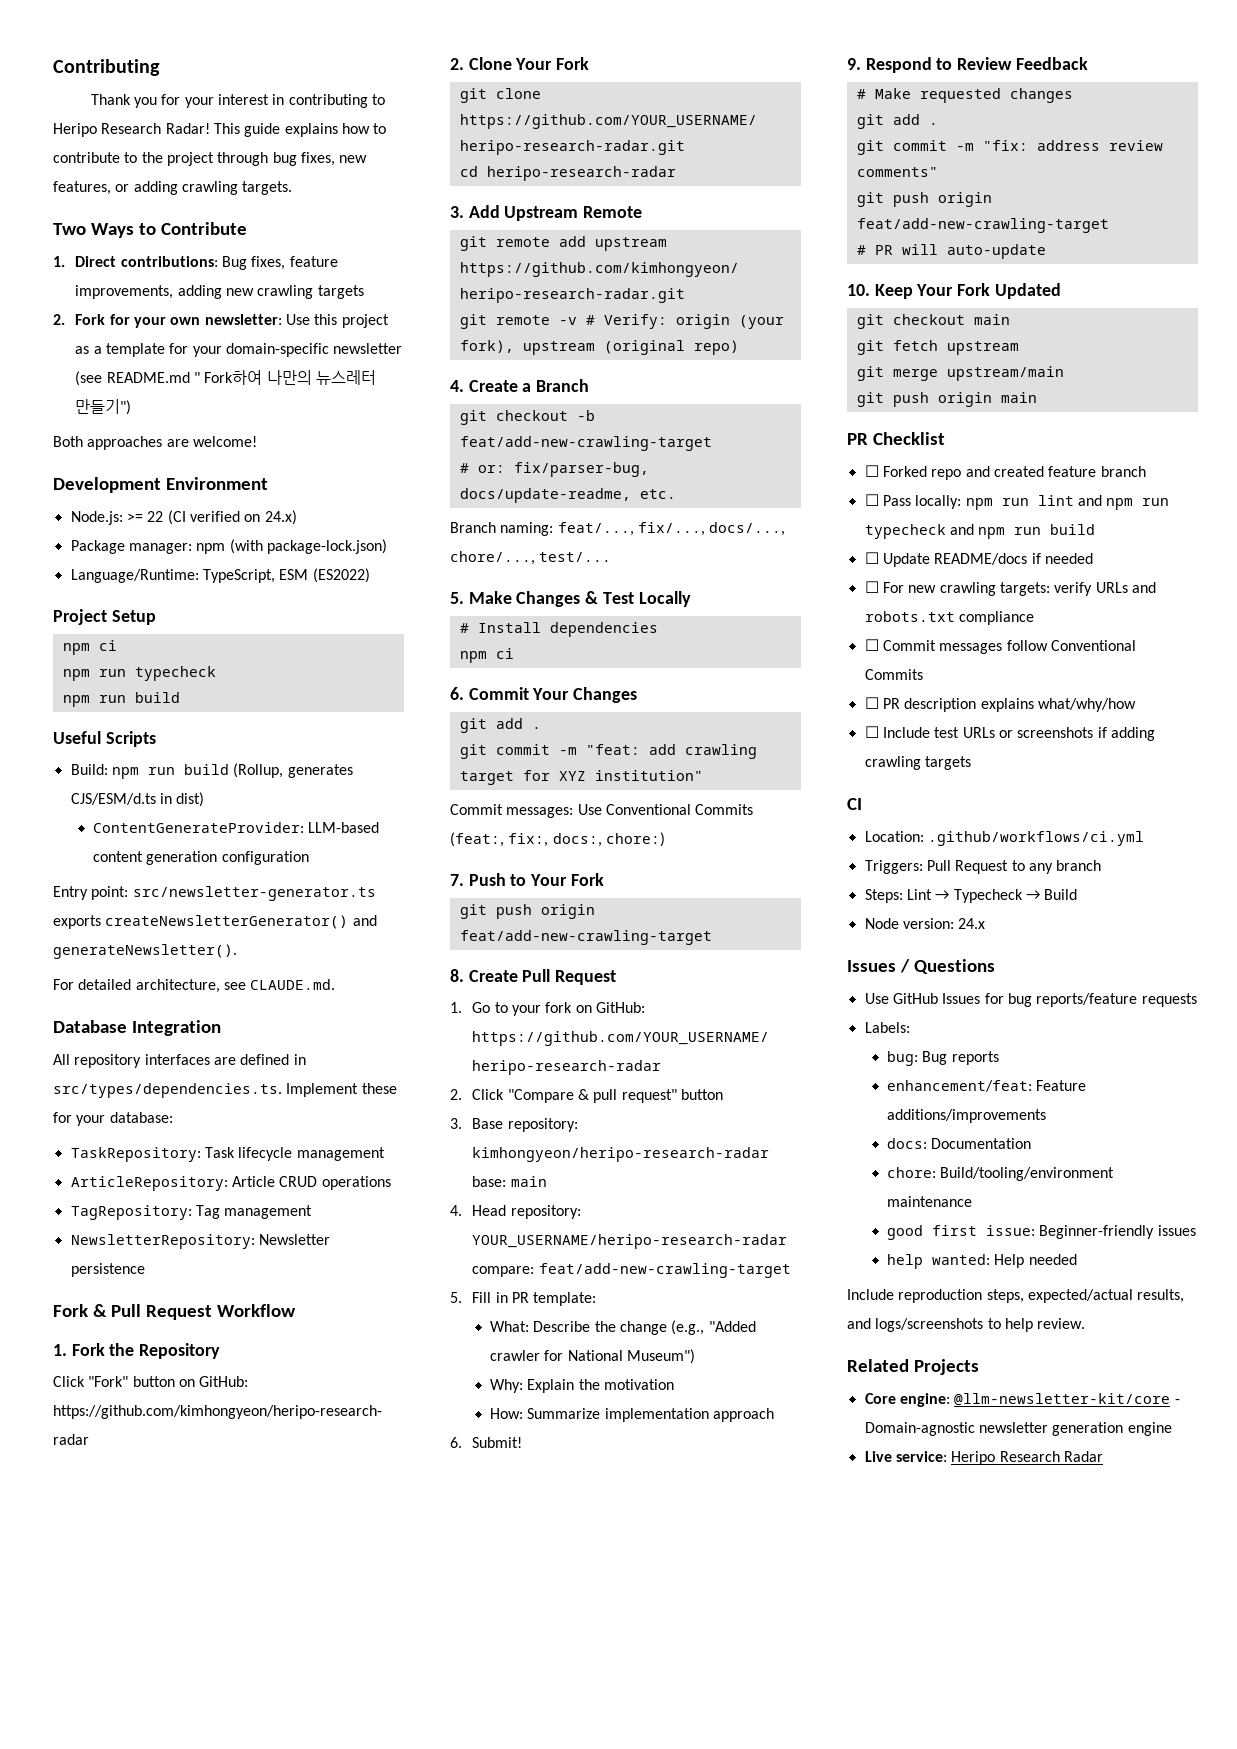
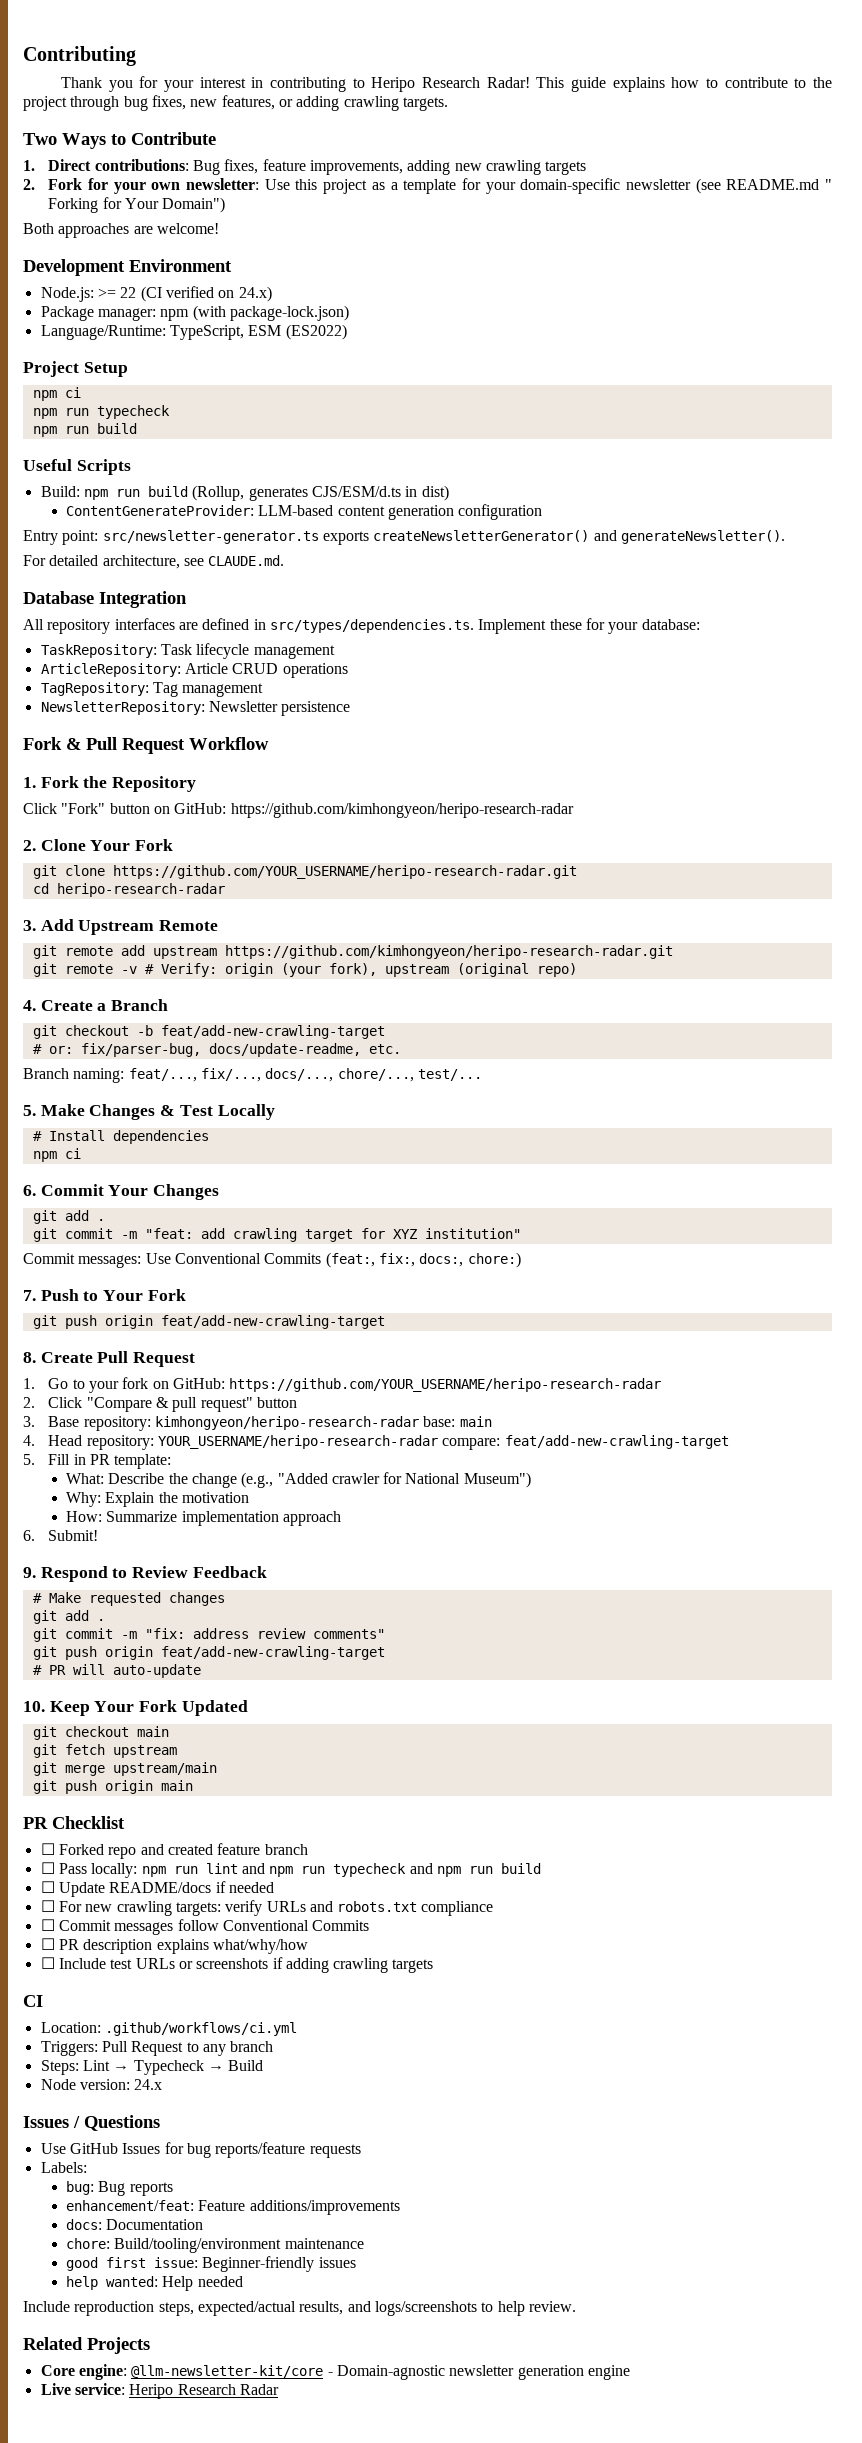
[204,370,377,385] [75,399,132,415] Fork하여 나만의 뉴스레터 만들기") -> [48,197,226,213] Forking for Your Domain")

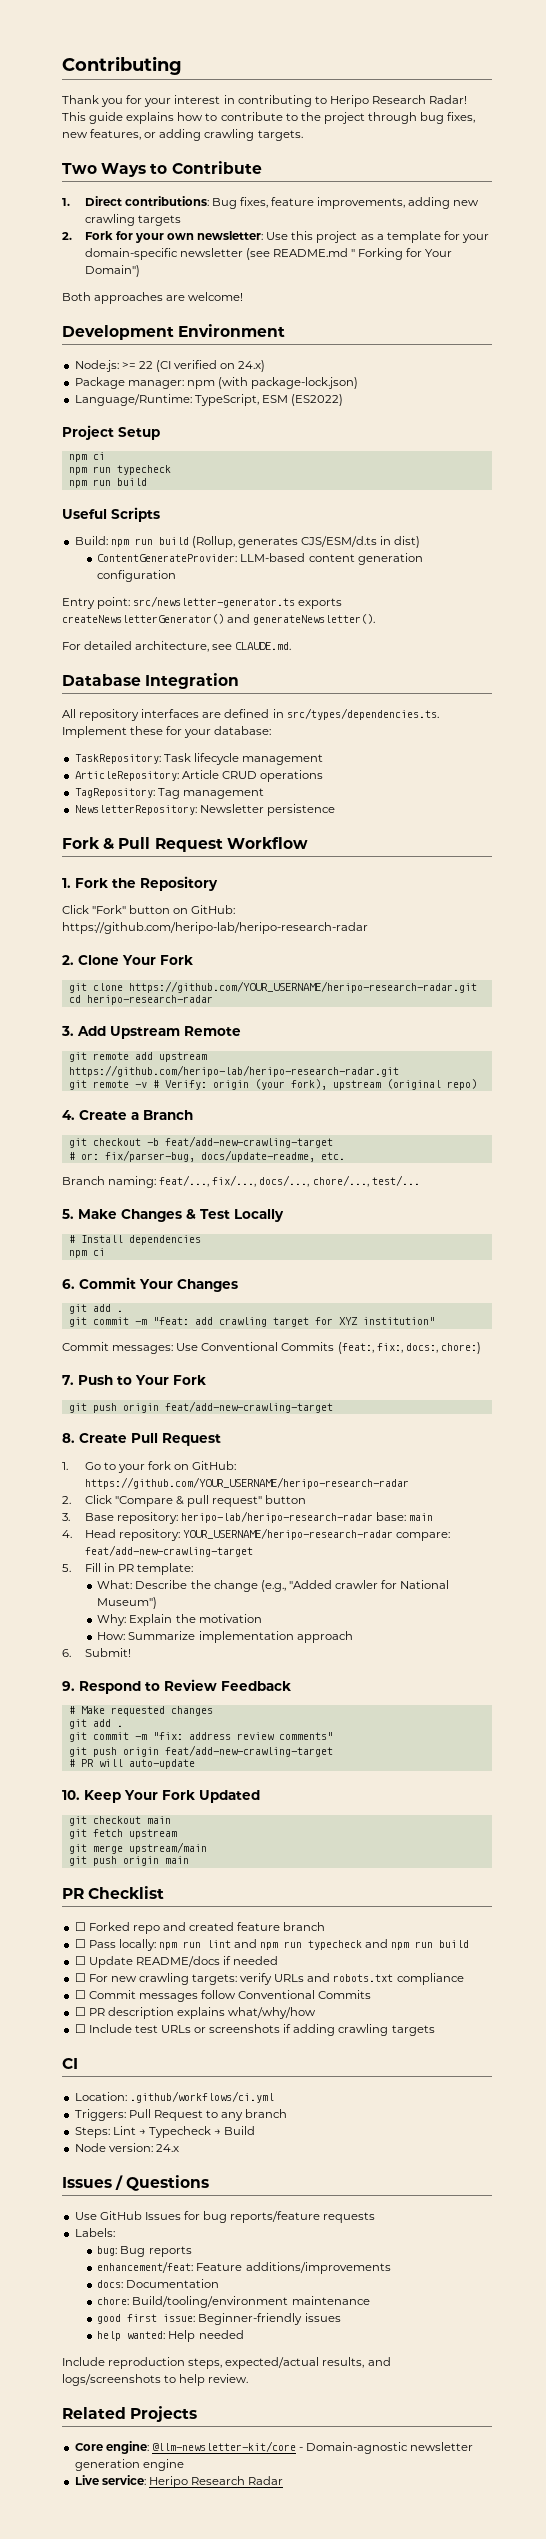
[230,803,574,818] https://github.com/kimhongyeon/heripo-research-radar -> [62,922,368,934] https://github.com/heripo-lab/heripo-research-radar
[224,945,673,959] https://github.com/kimhongyeon/heripo-research-radar.git -> [68,1065,399,1077] https://github.com/heripo-lab/heripo-research-radar.git
[154,1416,419,1430] kimhongyeon/heripo-research-radar -> [180,1511,373,1523] heripo-lab/heripo-research-radar

